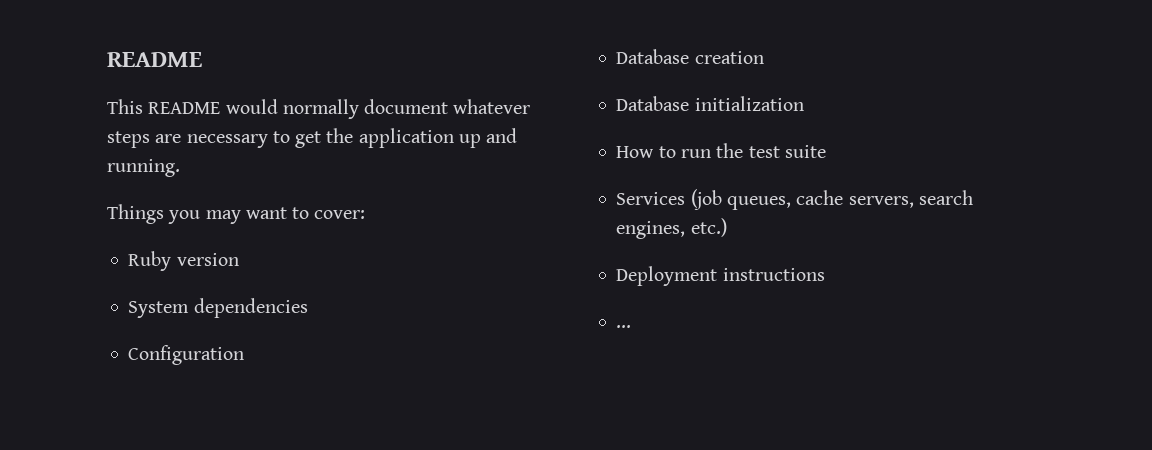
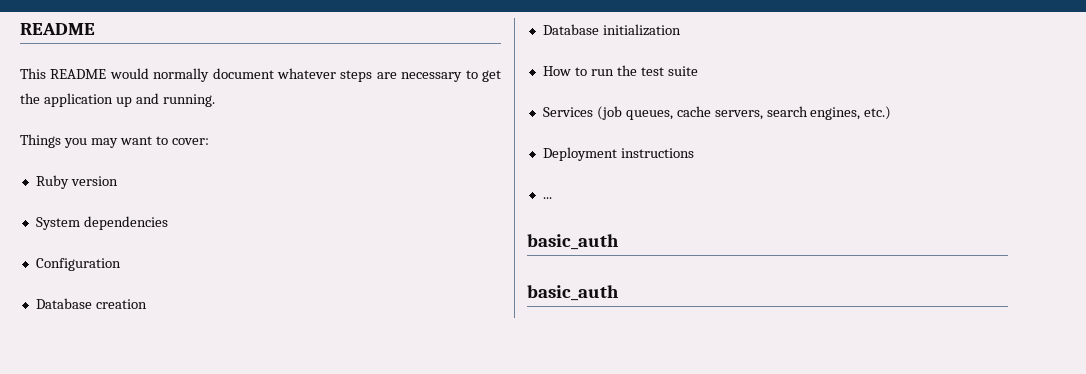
(632, 326) none -> [527,234,619,250] [527,285,619,301] // basic_auth // basic_auth

